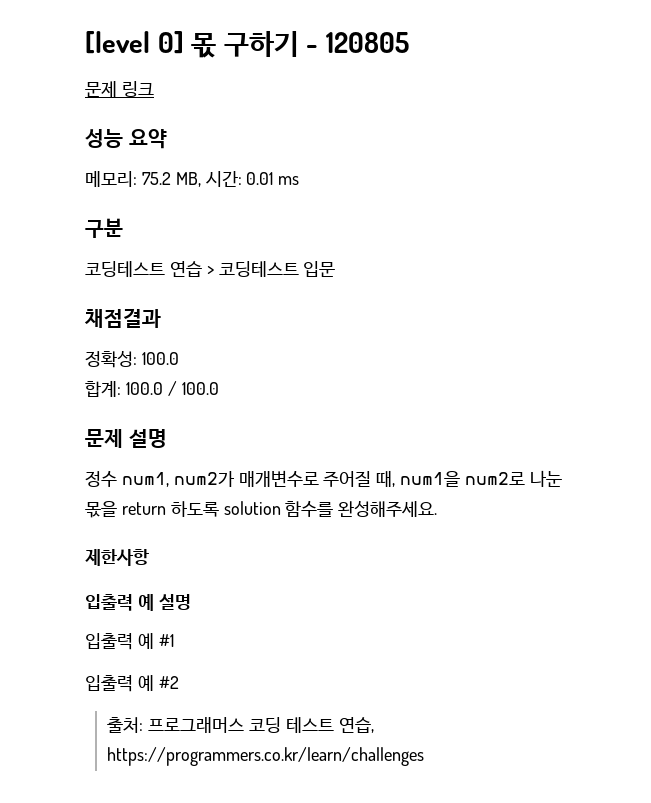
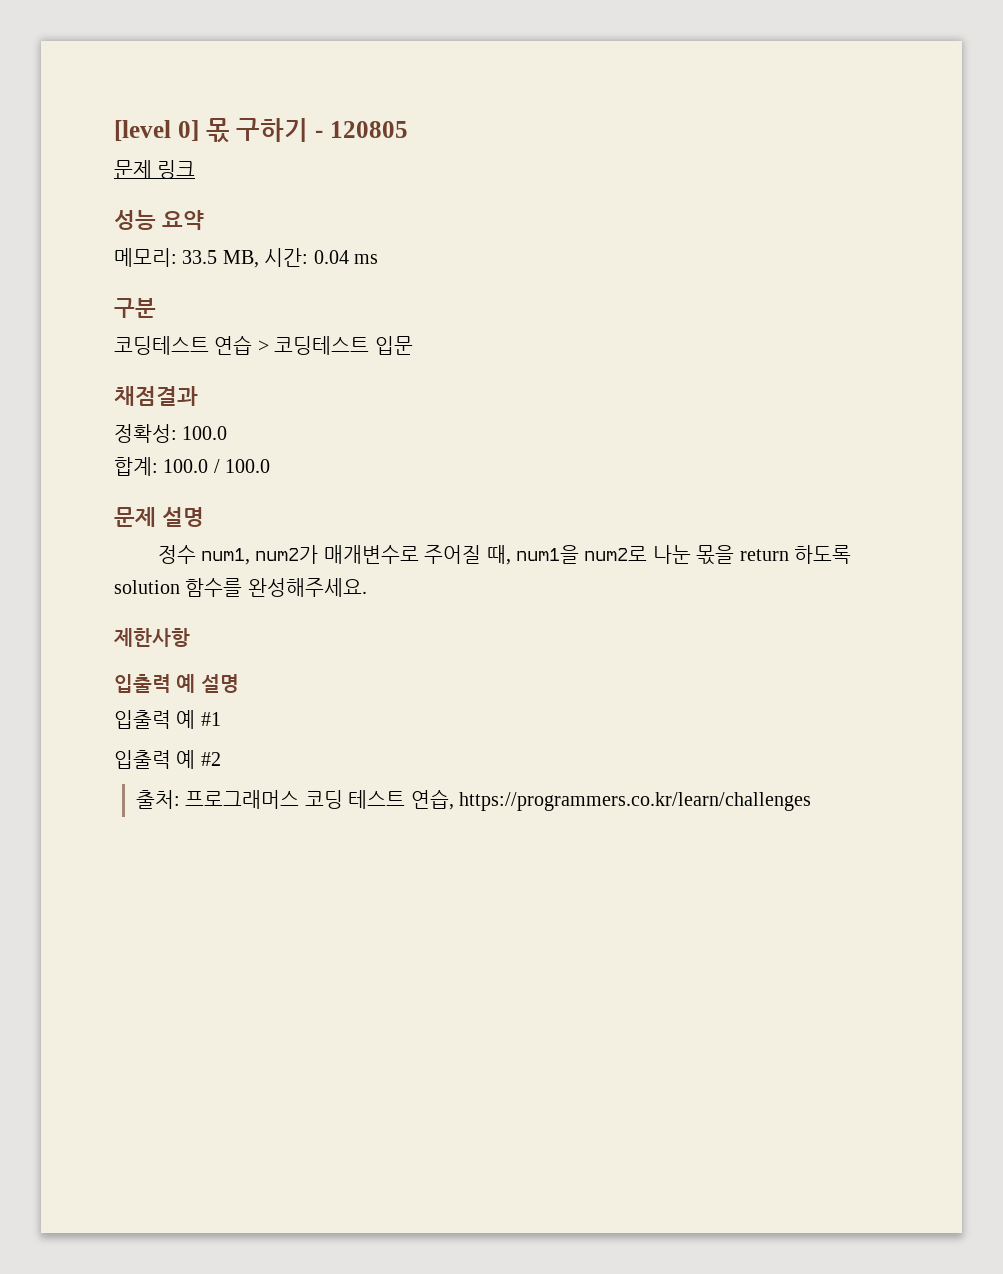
[141,172,171,185] 75.2 -> [182,250,218,264] 33.5
[246,172,274,185] 0.01 -> [313,250,349,264] 0.04

